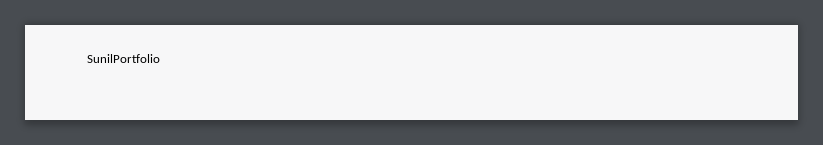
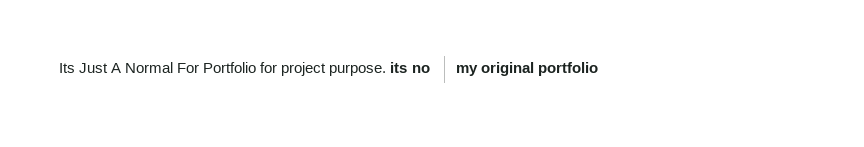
[87,54,160,63] SunilPortfolio -> [59,62,599,76] Its Just A Normal For Portfolio for project purpose. its no my original portfolio

